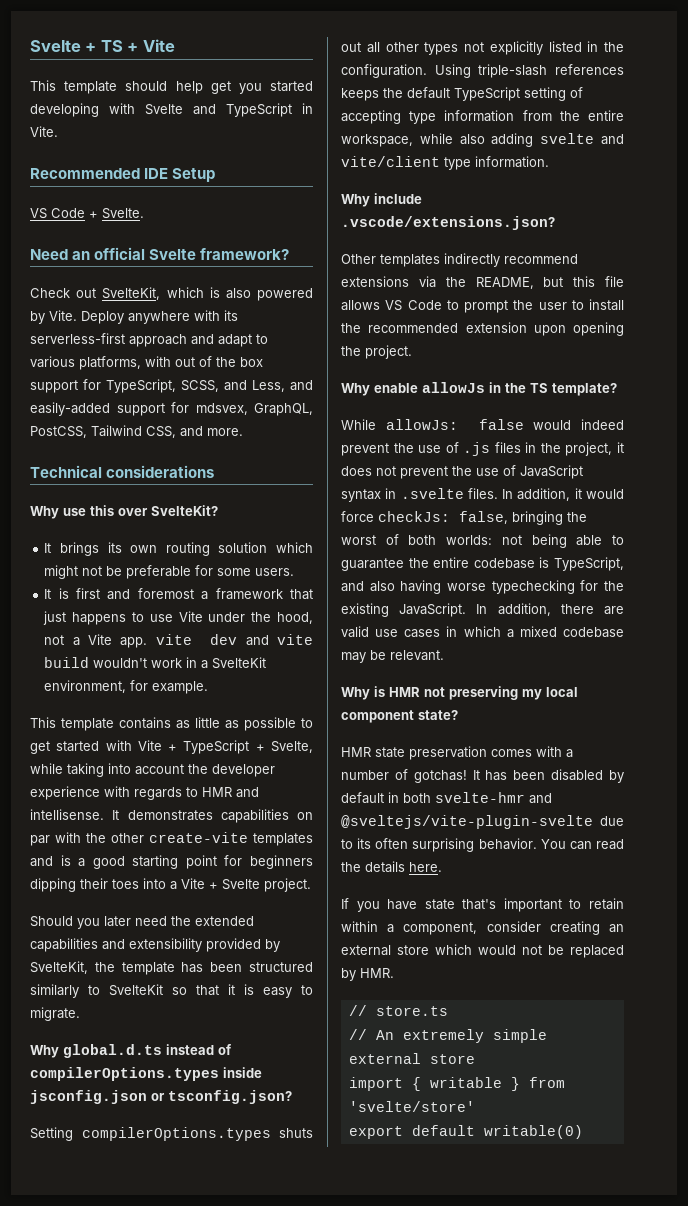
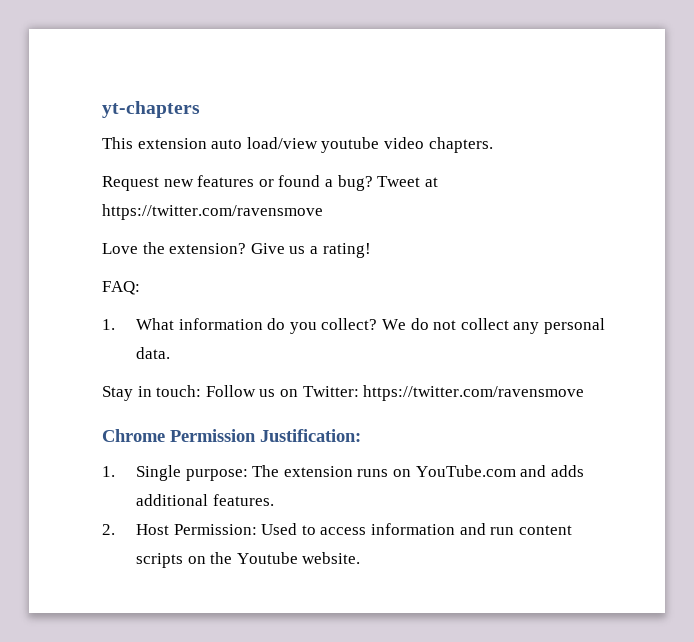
[30,39,175,52] [30,80,313,94] [30,103,313,117] [30,126,58,137] [30,168,216,182] [30,208,144,219] [30,247,290,260] [30,287,313,301] [30,310,238,324] [30,333,268,347] [30,356,263,370] [30,379,313,393] [30,402,313,416] [30,425,243,438] [30,465,215,478] [30,505,218,519] [44,542,313,556] [44,565,295,579] [44,588,313,600] [43,611,313,625] [44,634,313,648] [44,657,267,669] [44,680,209,694] [30,717,313,731] [30,740,313,754] [30,763,275,777] [30,786,259,800] [30,809,313,823] [30,832,313,846] [30,855,313,869] [30,878,311,892] [30,916,254,929] [30,938,280,952] [30,961,313,975] [30,984,313,998] [30,1007,80,1021] [30,1044,232,1058] [30,1067,262,1081] [30,1090,292,1104] [30,1127,313,1141] [341,41,624,55] [341,64,624,78] [341,87,583,101] [341,110,624,124] [341,133,624,147] [341,156,549,170] [341,193,422,207] [341,216,555,230] [341,253,578,267] [341,276,624,289] [341,299,624,313] [341,322,624,336] [341,345,412,359] [341,382,617,396] [341,419,624,430] [341,442,624,456] [341,465,583,479] [341,488,624,502] [341,511,587,525] [341,534,624,548] [341,557,624,571] [341,580,624,594] [341,603,624,617] [341,626,624,638] [341,650,444,663] [341,686,578,700] [341,710,458,723] [341,746,573,760] [341,769,624,783] [341,792,552,804] [341,815,624,829] [341,838,624,852] [341,861,442,873] [341,898,624,912] [341,921,624,935] [341,944,624,958] [341,968,394,981] [348,1005,448,1016] [348,1029,547,1043] [348,1053,475,1064] [348,1077,565,1091] [348,1101,475,1112] [348,1125,583,1139] Svelte + TS + Vite // This template should help get you started developing with Svelte and TypeScript in Vite. // Recommended IDE Setup // VS Code + Svelte. // Need an official Svelte framework? // Check out SvelteKit, which is also powered by Vite. Deploy anywhere with its serverless-first approach and adapt to various platforms, with out of the box support for TypeScript, SCSS, and Less, and easily-added support for mdsvex, GraphQL, PostCSS, Tailwind CSS, and more. // Technical considerations // Why use this over SvelteKit? // It brings its own routing solution which might not be preferable for some users. // It is first and foremost a framework that just happens to use Vite under the hood, not a Vite app. vite dev and vite build wouldn't work in a SvelteKit environment, for example. // This template contains as little as possible to get started with Vite + TypeScript + Svelte, while taking into account the developer experience with regards to HMR and intellisense. It demonstrates capabilities on par with the other create-vite templates and is a good starting point for beginners dipping their toes into a Vite + Svelte project. // Should you later need the extended capabilities and extensibility provided by SvelteKit, the template has been structured similarly to SvelteKit so that it is easy to migrate. // Why global.d.ts instead of compilerOptions.types inside jsconfig.json or tsconfig.json? // Setting compilerOptions.types shuts out all other types not explicitly listed in the configuration. Using triple-slash references keeps the default TypeScript setting of accepting type information from the entire workspace, while also adding svelte and vite/client type information. // Why include .vscode/extensions.json? // Other templates indirectly recommend extensions via the README, but this file allows VS Code to prompt the user to install the recommended extension upon opening the project. // Why enable allowJs in the TS template? // While allowJs: false would indeed prevent the use of .js files in the project, it does not prevent the use of JavaScript syntax in .svelte files. In addition, it would force checkJs: false, bringing the worst of both worlds: not being able to guarantee the entire codebase is TypeScript, and also having worse typechecking for the existing JavaScript. In addition, there are valid use cases in which a mixed codebase may be relevant. // Why is HMR not preserving my local component state? // HMR state preservation comes with a number of gotchas! It has been disabled by default in both svelte-hmr and @sveltejs/vite-plugin-svelte due to its often surprising behavior. You can read the details here. // If you have state that's important to retain within a component, consider creating an external store which would not be replaced by HMR. // // store.ts // // An extremely simple external store // import { writable } from 'svelte/store' // export default writable(0) -> [102,101,200,118] [102,137,493,153] [102,175,438,191] [102,204,323,220] [102,242,371,258] [102,281,140,295] [102,318,605,334] [135,347,170,359] [102,385,585,401] [102,429,361,442] [102,465,584,481] [135,494,274,506] [102,523,572,535] [135,552,361,568] yt-chapters // This extension auto load/view youtube video chapters. // Request new features or found a bug? Tweet at https://twitter.com/ravensmove // Love the extension? Give us a rating! // FAQ: // 1. What information do you collect? We do not collect any personal data. // Stay in touch: Follow us on Twitter: https://twitter.com/ravensmove // Chrome Permission Justification: // 1. Single purpose: The extension runs on YouTube.com and adds additional features. // 2. Host Permission: Used to access information and run content scripts on the Youtube website.

